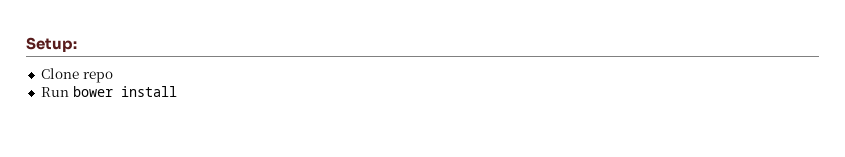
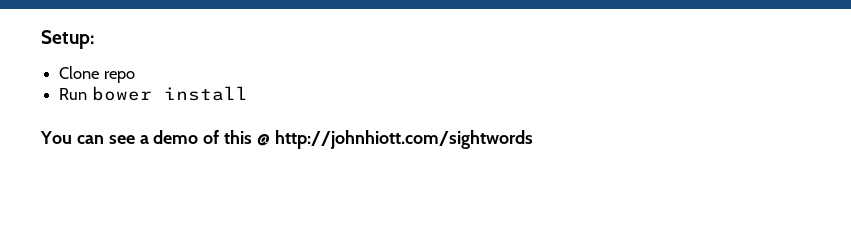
(177, 91) none -> [40,130,533,149] // You can see a demo of this @ http://johnhiott.com/sightwords

